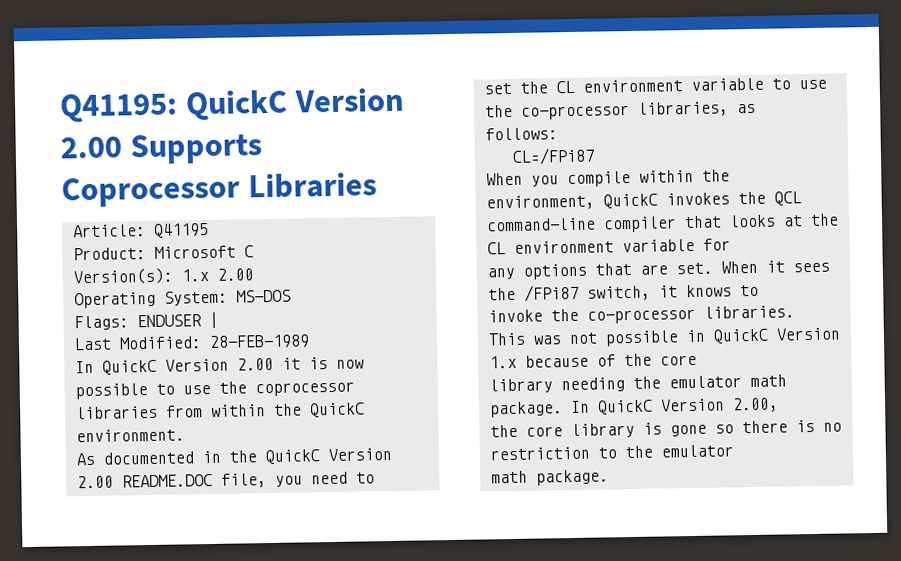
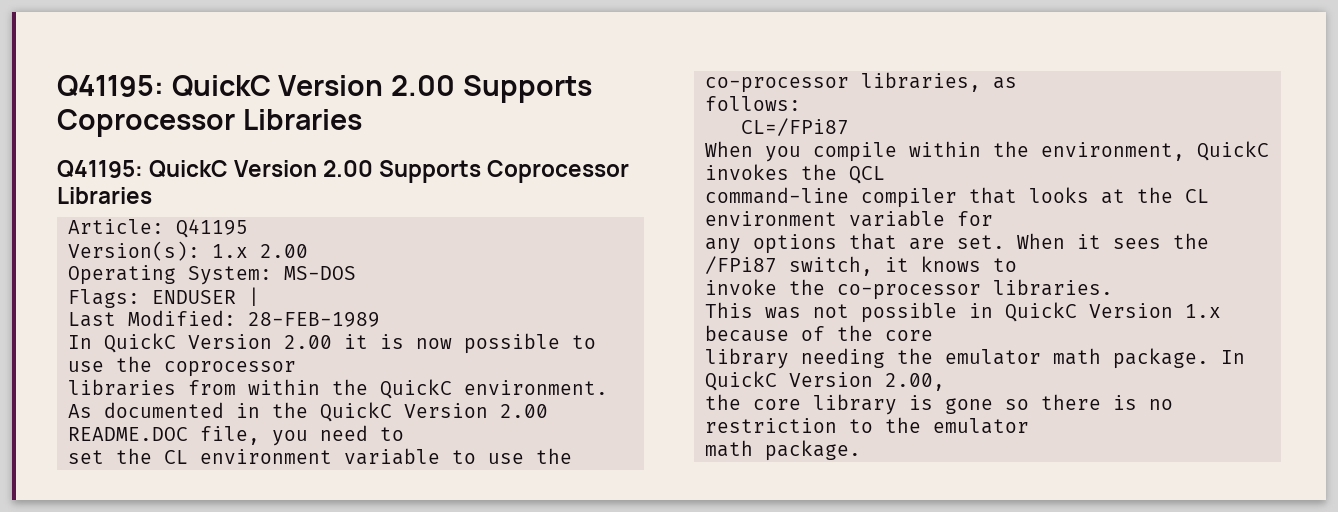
[59,87,405,123] [60,133,263,165] [61,172,377,208] Q41195: QuickC Version 2.00 Supports Coprocessor Libraries -> [57,75,592,103] [57,109,362,137] [57,160,630,183] [57,187,152,204] Q41195: QuickC Version 2.00 Supports Coprocessor Libraries // Q41195: QuickC Version 2.00 Supports Coprocessor Libraries
[72,245,254,261] // Product: Microsoft C -> (248, 228) none

